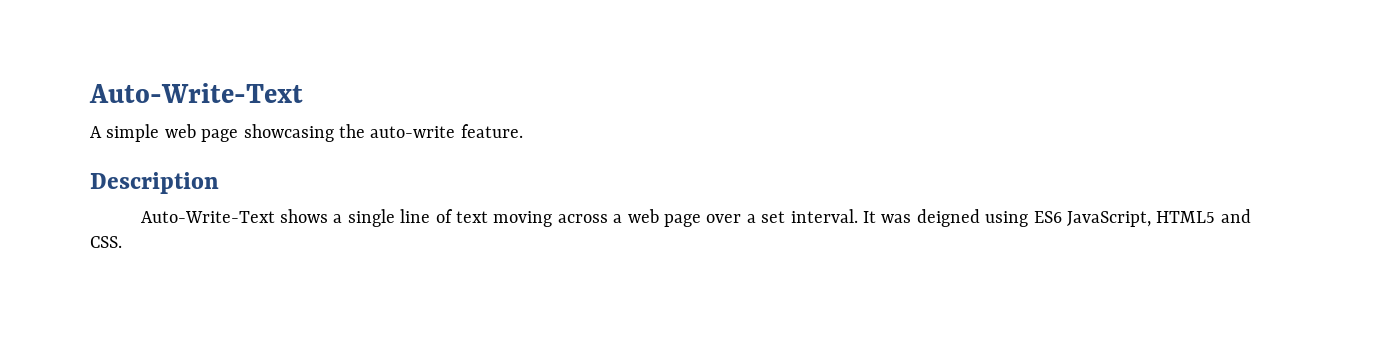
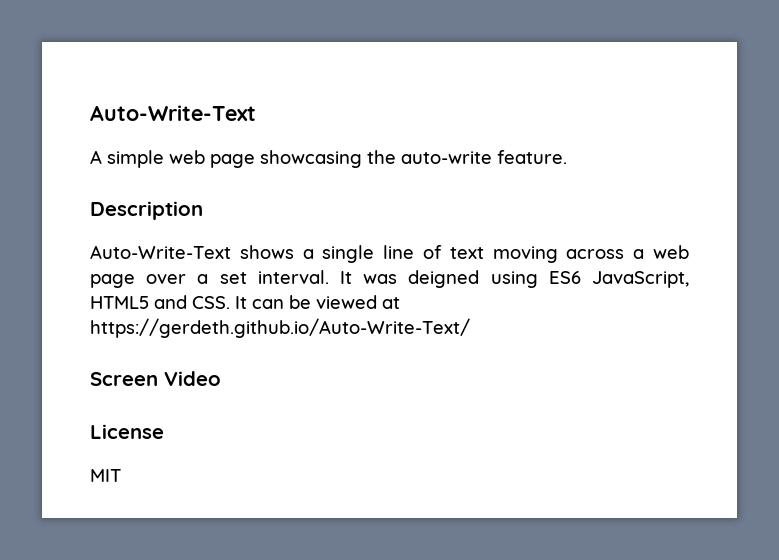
(122, 242) none -> [235,295,400,309] [90,318,470,338] [90,371,221,386] [90,424,164,439] [90,469,121,482] It can be viewed at https://gerdeth.github.io/Auto-Write-Text/ // Screen Video // License // MIT

